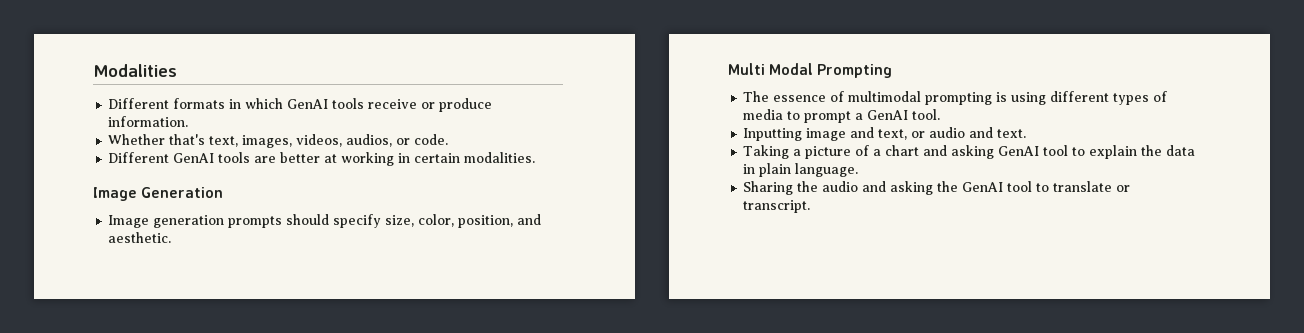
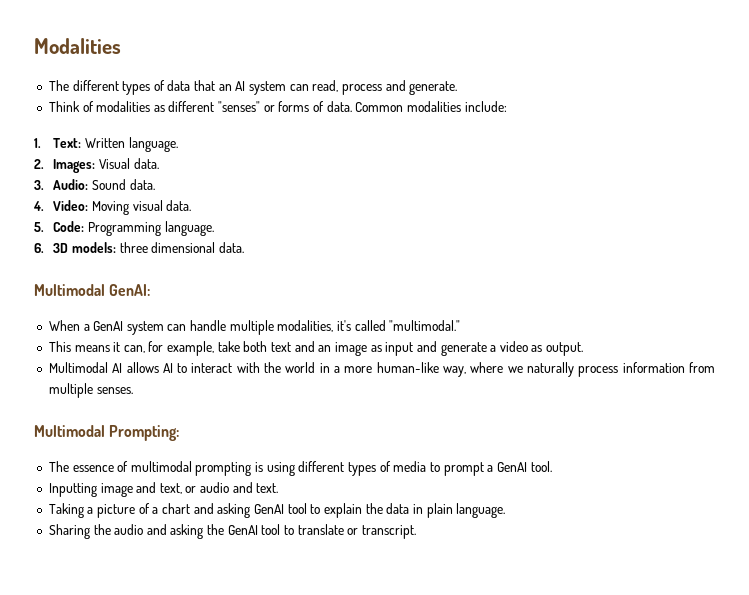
[108,98,493,112] [108,116,189,127] [108,134,449,148] [108,152,536,166] [93,187,224,201] [108,214,542,228] [108,232,172,243] [728,63,893,78] Different formats in which GenAI tools receive or produce information. // Whether that's text, images, videos, audios, or code. // Different GenAI tools are better at working in certain modalities. // Image Generation // Image generation prompts should specify size, color, position, and aesthetic. // Multi Modal Prompting -> [48,80,458,95] [48,101,507,112] [34,137,178,152] [34,158,159,173] [34,179,155,190] [33,200,192,215] [34,221,214,236] [34,242,245,253] [34,284,151,296] [48,320,461,335] [48,341,584,356] [48,362,715,377] [48,383,133,398] [34,425,180,441] The different types of data that an AI system can read, process and generate. // Think of modalities as different "senses" or forms of data. Common modalities include: // 1. Text: Written language. // 2. Images: Visual data. // 3. Audio: Sound data. // 4. Video: Moving visual data. // 5. Code: Programming language. // 6. 3D models: three dimensional data. // Multimodal GenAI: // When a GenAI system can handle multiple modalities, it's called "multimodal." // This means it can, for example, take both text and an image as input and generate a video as output. // Multimodal AI allows AI to interact with the world in a more human-like way, where we naturally process information from multiple senses. // Multimodal Prompting:

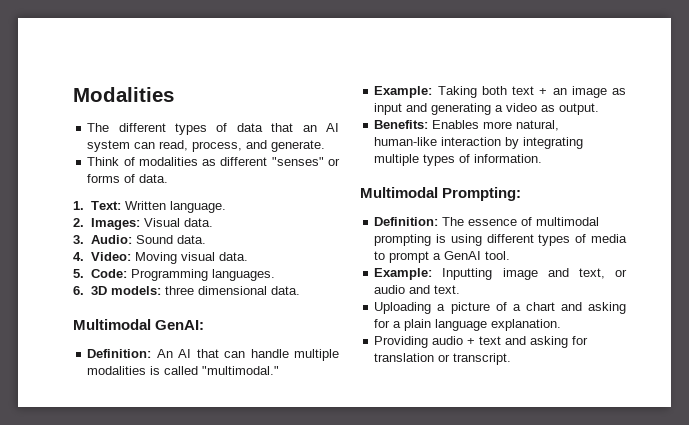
[341,84,382,95] process -> [192,141,243,152] process,
[355,101,507,112] Common modalities include: -> (169, 178) none
[164,221,214,236] language. -> [211,269,275,281] languages.
[48,320,164,335] When a GenAI system -> [87,349,219,358] Definition: An AI that
[277,320,352,332] modalities, it's -> [87,366,161,375] modalities is
[48,341,240,356] This means it can, for example, take -> [374,86,477,98] Example: Taking
[294,341,315,352] and -> [539,88,548,95] +
[440,342,487,356] generate -> [431,103,492,115] generating
[48,362,715,377] [48,383,133,398] Multimodal AI allows AI to interact with the world in a more human-like way, where we naturally process information from multiple senses. -> [374,120,560,131] [374,137,584,149] [374,154,543,166] Benefits: Enables more natural, human-like interaction by integrating multiple types of information.
(180, 433) none -> [374,217,439,226] Definition:
(552, 466) none -> [374,268,433,280] Example:
[48,503,84,518] Taking -> [374,302,432,314] Uploading
[253,503,506,518] [48,524,344,539] GenAI tool to explain the data in plain language. // Sharing the audio and asking the GenAI tool to translate -> [374,319,562,331] [374,336,589,348] [374,353,435,362] for a plain language explanation. // Providing audio + text and asking for translation

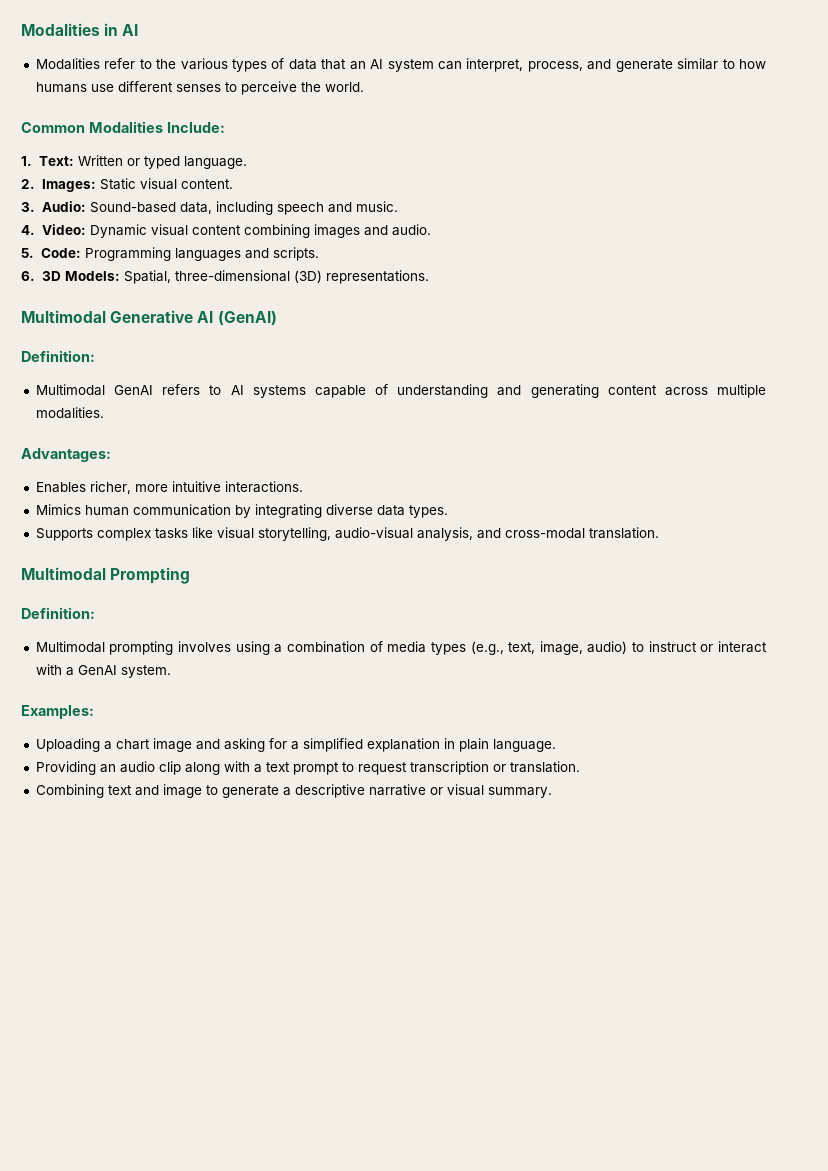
[73,87,174,102] [87,123,166,132] Modalities // The different -> [21,23,139,36] [35,58,228,70] Modalities in AI // Modalities refer to the various
[159,140,189,151] read, -> [466,58,524,72] interpret,
[271,140,326,152] [87,157,340,166] [87,174,169,183] generate. // Think of modalities as different "senses" or forms of data. -> [615,58,767,72] [35,81,364,95] [21,121,225,133] generate similar to how humans use different senses to perceive the world. // Common Modalities Include:
(166, 205) none -> [126,156,180,169] or typed
[143,218,213,227] Visual data. -> [99,178,233,190] Static visual content.
[135,235,206,244] [73,252,248,264] Sound data. // 4. Video: Moving visual data. -> [89,201,398,215] [21,224,431,238] Sound-based data, including speech and music. // 4. Video: Dynamic visual content combining images and audio.
[211,269,275,281] languages. -> [174,247,319,261] languages and scripts.
[110,286,300,295] [73,319,205,330] [87,349,339,361] [87,366,280,375] [374,86,626,98] [374,103,600,115] [374,120,560,131] [374,137,584,149] [374,154,543,166] [360,187,522,201] [374,217,600,226] [374,234,627,246] [374,251,511,263] [374,268,627,280] [374,285,461,294] [374,302,626,314] [374,319,562,331] [374,336,589,348] [374,353,512,365] models: three dimensional data. // Multimodal GenAI: // Definition: An AI that can handle multiple modalities is called "multimodal." // Example: Taking both text + an image as input and generating a video as output. // Benefits: Enables more natural, human-like interaction by integrating multiple types of information. // Multimodal Prompting: // Definition: The essence of multimodal prompting is using different types of media to prompt a GenAI tool. // Example: Inputting image and text, or audio and text. // Uploading a picture of a chart and asking for a plain language explanation. // Providing audio + text and asking for translation or transcript. -> [64,270,429,284] [21,310,277,326] [21,350,95,362] [35,384,766,398] [35,407,104,419] [21,448,111,462] [35,481,303,494] [35,504,448,518] [35,527,659,541] [21,567,191,584] [21,607,95,619] [35,641,767,655] [35,664,171,678] [21,705,94,719] [35,738,556,752] [35,761,580,775] [35,784,552,798] Models: Spatial, three-dimensional (3D) representations. // Multimodal Generative AI (GenAI) // Definition: // Multimodal GenAI refers to AI systems capable of understanding and generating content across multiple modalities. // Advantages: // Enables richer, more intuitive interactions. // Mimics human communication by integrating diverse data types. // Supports complex tasks like visual storytelling, audio-visual analysis, and cross-modal translation. // Multimodal Prompting // Definition: // Multimodal prompting involves using a combination of media types (e.g., text, image, audio) to instruct or interact with a GenAI system. // Examples: // Uploading a chart image and asking for a simplified explanation in plain language. // Providing an audio clip along with a text prompt to request transcription or translation. // Combining text and image to generate a descriptive narrative or visual summary.

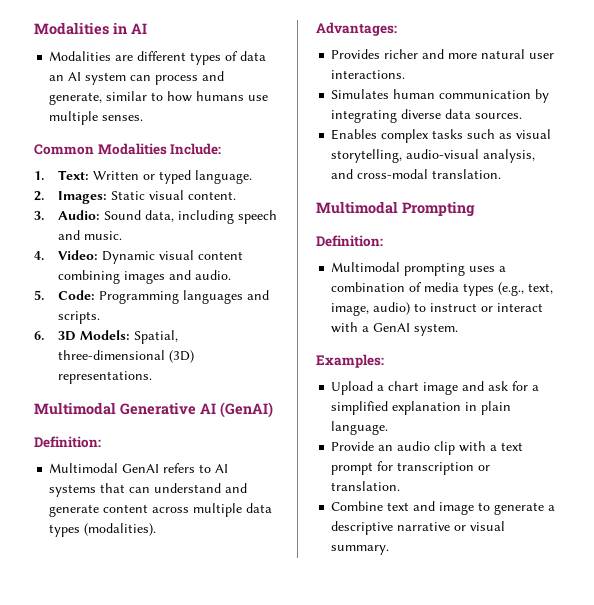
[104,58,228,70] refer to the various -> [115,51,187,61] are different
[321,59,347,70] that -> (267, 56) none
[466,58,673,72] interpret, process, and generate -> [155,71,225,85] [49,92,103,105] process and generate,
[117,81,364,95] different senses to perceive the world. -> [49,111,144,125] multiple senses.
[89,202,176,213] Sound-based -> [103,210,141,220] Sound
[314,384,766,398] [35,407,104,419] [21,448,111,462] [35,481,221,494] capable of understanding and generating content across multiple modalities. // Advantages: // Enables richer, more intuitive -> [100,483,248,493] [49,503,273,517] [49,523,157,537] [316,22,397,36] [331,49,555,59] that can understand and generate content across multiple data types (modalities). // Advantages: // Provides richer and more natural user
[35,504,81,515] Mimics -> [331,89,390,99] Simulates
[408,505,448,518] [35,527,213,541] types. // Supports complex tasks like -> [475,113,523,119] [331,129,513,143] sources. // Enables complex tasks such as
[178,641,270,655] involves using -> [469,266,496,272] uses
[35,738,100,752] Uploading -> [331,381,374,395] Upload
[223,738,265,752] asking -> [488,381,509,391] ask
[35,761,96,775] Providing -> [331,441,375,451] Provide
[184,762,220,775] along -> (456, 448) none
[341,762,407,775] to request -> [377,461,394,471] for
[35,784,104,798] Combining -> [331,501,384,511] Combine

